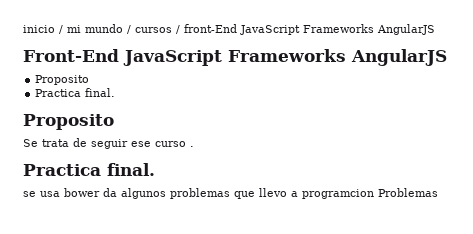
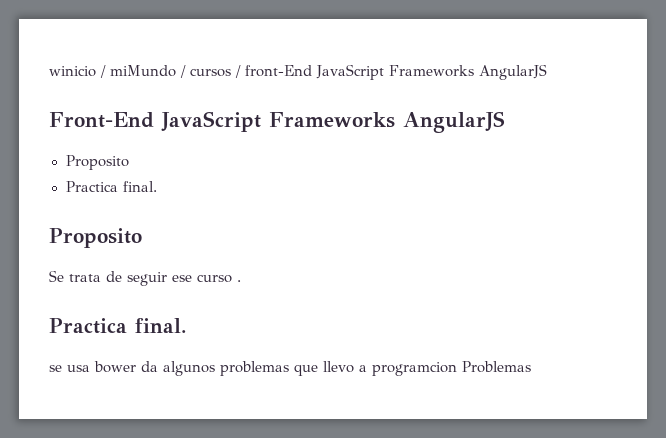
[23,24,123,34] inicio / mi mundo -> [49,65,176,78] winicio / miMundo

